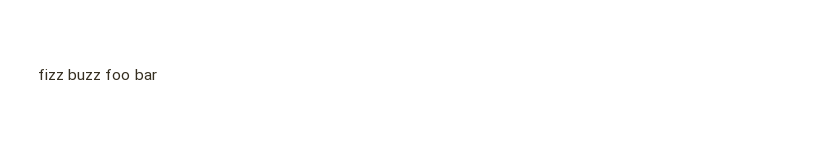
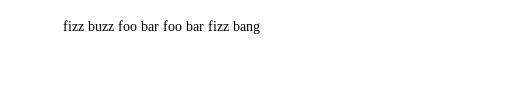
(157, 74) none -> [163,20,260,34] foo bar fizz bang

